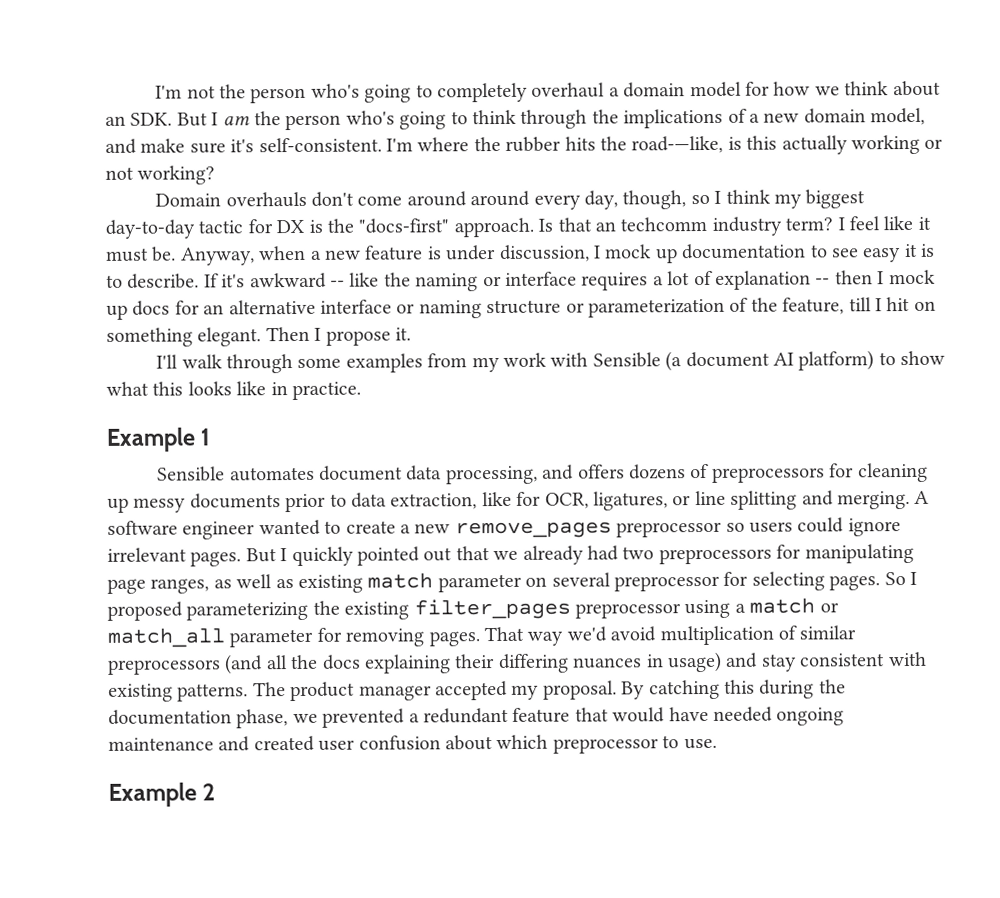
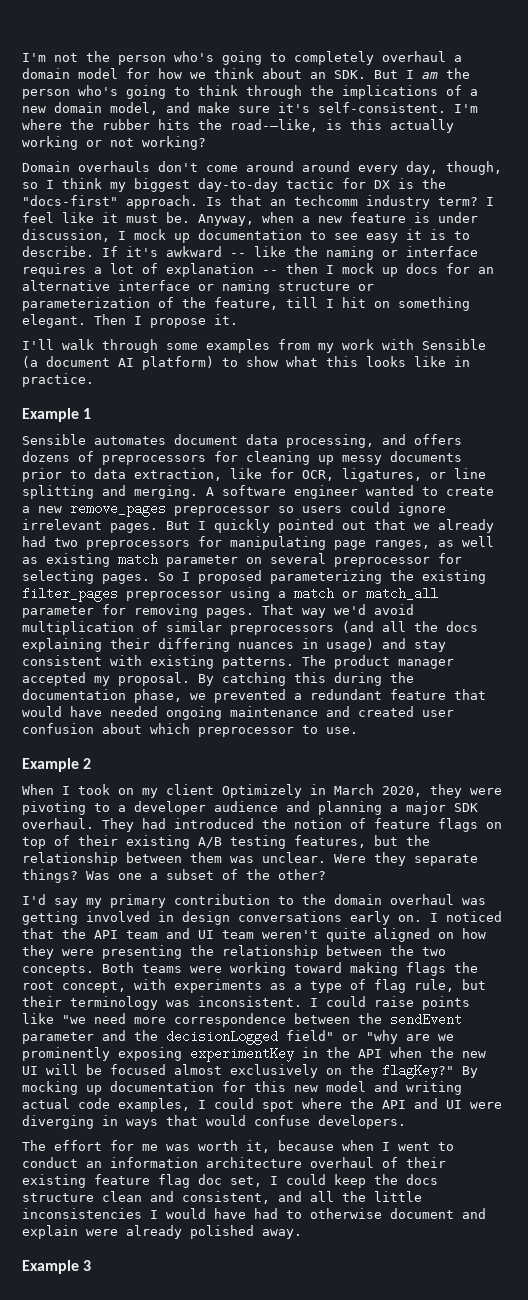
(216, 792) none -> [22,784,502,798] [22,801,478,815] [22,818,502,832] [22,835,430,849] [22,852,478,866] [22,869,326,883] [22,894,486,908] [22,911,502,925] [22,928,486,942] [22,945,446,959] [22,962,478,976] [22,979,486,993] [22,996,470,1010] [22,1013,462,1027] [22,1030,454,1045] [22,1047,486,1062] [22,1064,478,1079] [22,1081,462,1095] [22,1098,502,1112] [22,1115,406,1129] [22,1140,454,1153] [22,1157,446,1168] [22,1174,438,1188] [22,1191,422,1204] [22,1208,486,1219] [22,1225,302,1239] [22,1260,92,1274] // When I took on my client Optimizely in March 2020, they were pivoting to a developer audience and planning a major SDK overhaul. They had introduced the notion of feature flags on top of their existing A/B testing features, but the relationship between them was unclear. Were they separate things? Was one a subset of the other? // I'd say my primary contribution to the domain overhaul was getting involved in design conversations early on. I noticed that the API team and UI team weren't quite aligned on how they were presenting the relationship between the two concepts. Both teams were working toward making flags the root concept, with experiments as a type of flag rule, but their terminology was inconsistent. I could raise points like "we need more correspondence between the sendEvent parameter and the decisionLogged field" or "why are we prominently exposing experimentKey in the API when the new UI will be focused almost exclusively on the flagKey?" By mocking up documentation for this new model and writing actual code examples, I could spot where the API and UI were diverging in ways that would confuse developers. // The effort for me was worth it, because when I went to conduct an information architecture overhaul of their existing feature flag doc set, I could keep the docs structure clean and consistent, and all the little inconsistencies I would have had to otherwise document and explain were already polished away. // Example 3

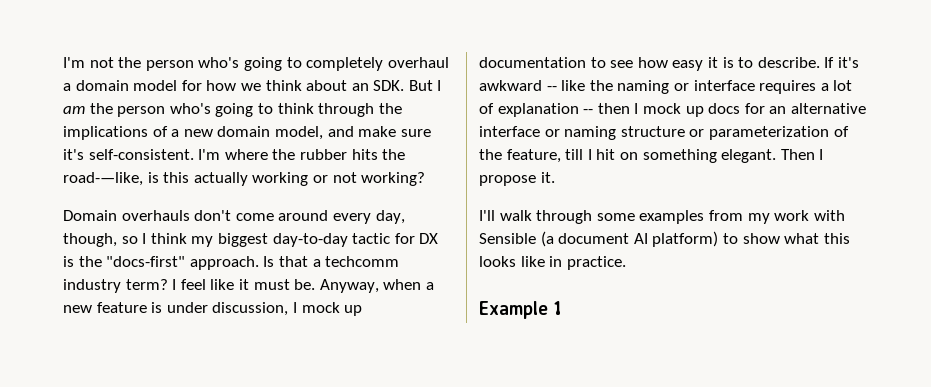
[302,161,350,172] around -> (329, 215) none
[270,199,286,206] an -> [312,259,321,267] a
(358, 236) none -> [637,57,668,68] how
[22,434,462,448] [22,451,462,465] [22,468,486,482] [22,485,494,499] [22,502,446,517] [22,519,494,533] [22,536,494,550] [22,553,462,567] [22,570,486,584] [22,587,438,602] [22,604,414,618] [22,621,478,635] [22,638,446,652] [22,655,454,669] [22,672,414,686] [22,689,486,703] [22,706,454,720] [22,723,358,737] [22,758,92,772] [22,784,502,798] [22,801,478,815] [22,818,502,832] [22,835,430,849] [22,852,478,866] [22,869,326,883] [22,894,486,908] [22,911,502,925] [22,928,486,942] [22,945,446,959] [22,962,478,976] [22,979,486,993] [22,996,470,1010] [22,1013,462,1027] [22,1030,454,1045] [22,1047,486,1062] [22,1064,478,1079] [22,1081,462,1095] [22,1098,502,1112] [22,1115,406,1129] [22,1140,454,1153] [22,1157,446,1168] [22,1174,438,1188] [22,1191,422,1204] [22,1208,486,1219] [22,1225,302,1239] [22,1260,92,1274] // Sensible automates document data processing, and offers dozens of preprocessors for cleaning up messy documents prior to data extraction, like for OCR, ligatures, or line splitting and merging. A software engineer wanted to create a new remove_pages preprocessor so users could ignore irrelevant pages. But I quickly pointed out that we already had two preprocessors for manipulating page ranges, as well as existing match parameter on several preprocessor for selecting pages. So I proposed parameterizing the existing filter_pages preprocessor using a match or match_all parameter for removing pages. That way we'd avoid multiplication of similar preprocessors (and all the docs explaining their differing nuances in usage) and stay consistent with existing patterns. The product manager accepted my proposal. By catching this during the documentation phase, we prevented a redundant feature that would have needed ongoing maintenance and created user confusion about which preprocessor to use. // Example 2 // When I took on my client Optimizely in March 2020, they were pivoting to a developer audience and planning a major SDK overhaul. They had introduced the notion of feature flags on top of their existing A/B testing features, but the relationship between them was unclear. Were they separate things? Was one a subset of the other? // I'd say my primary contribution to the domain overhaul was getting involved in design conversations early on. I noticed that the API team and UI team weren't quite aligned on how they were presenting the relationship between the two concepts. Both teams were working toward making flags the root concept, with experiments as a type of flag rule, but their terminology was inconsistent. I could raise points like "we need more correspondence between the sendEvent parameter and the decisionLogged field" or "why are we prominently exposing experimentKey in the API when the new UI will be focused almost exclusively on the flagKey?" By mocking up documentation for this new model and writing actual code examples, I could spot where the API and UI were diverging in ways that would confuse developers. // The effort for me was worth it, because when I went to conduct an information architecture overhaul of their existing feature flag doc set, I could keep the docs structure clean and consistent, and all the little inconsistencies I would have had to otherwise document and explain were already polished away. // Example 3 -> (563, 308) none

